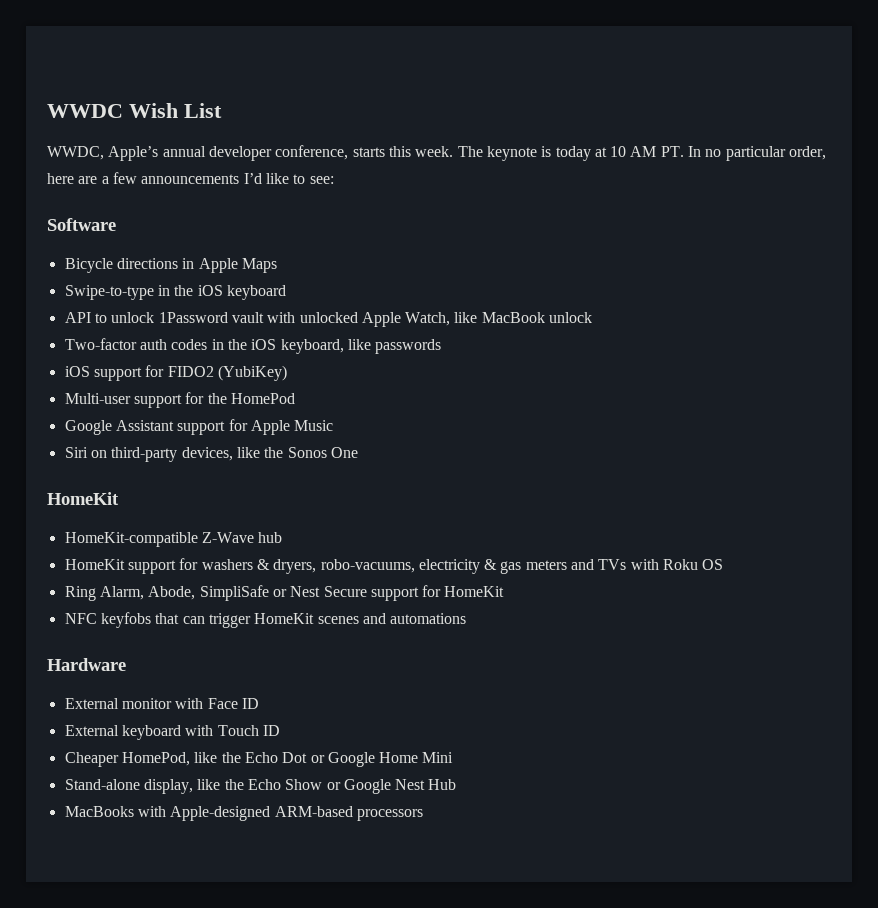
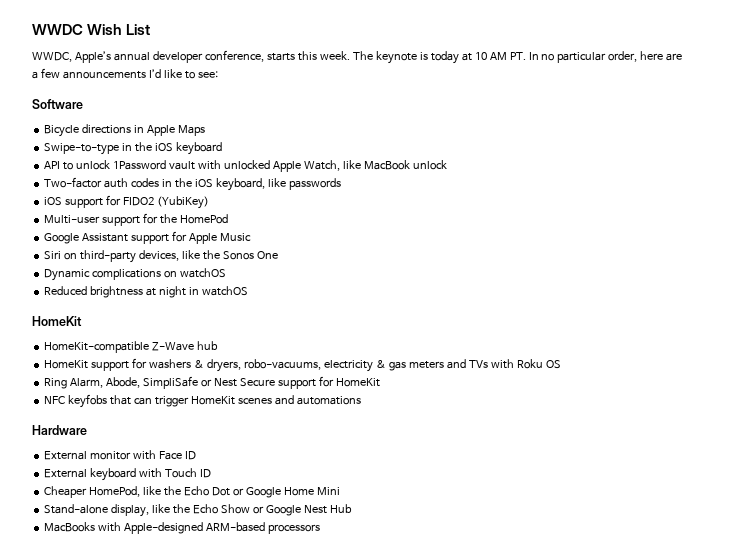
(358, 452) none -> [44,268,227,281] [44,286,248,298] // Dynamic complications on watchOS // Reduced brightness at night in watchOS

